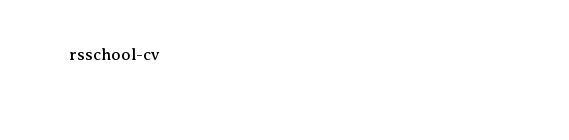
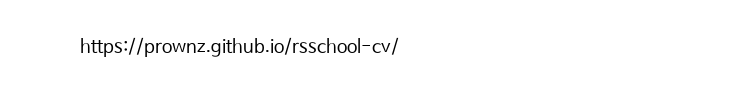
[69,48,160,60] rsschool-cv -> [80,37,399,57] https://prownz.github.io/rsschool-cv/

